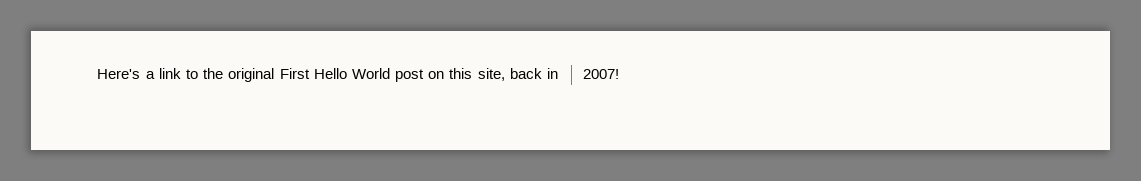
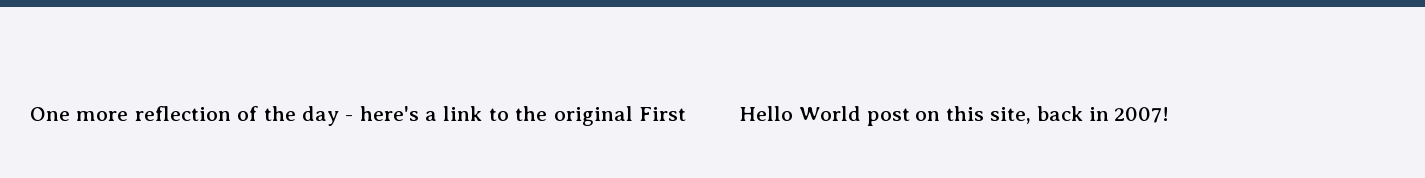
[97,69,141,79] Here's -> [30,106,419,126] One more reflection of the day - here's

